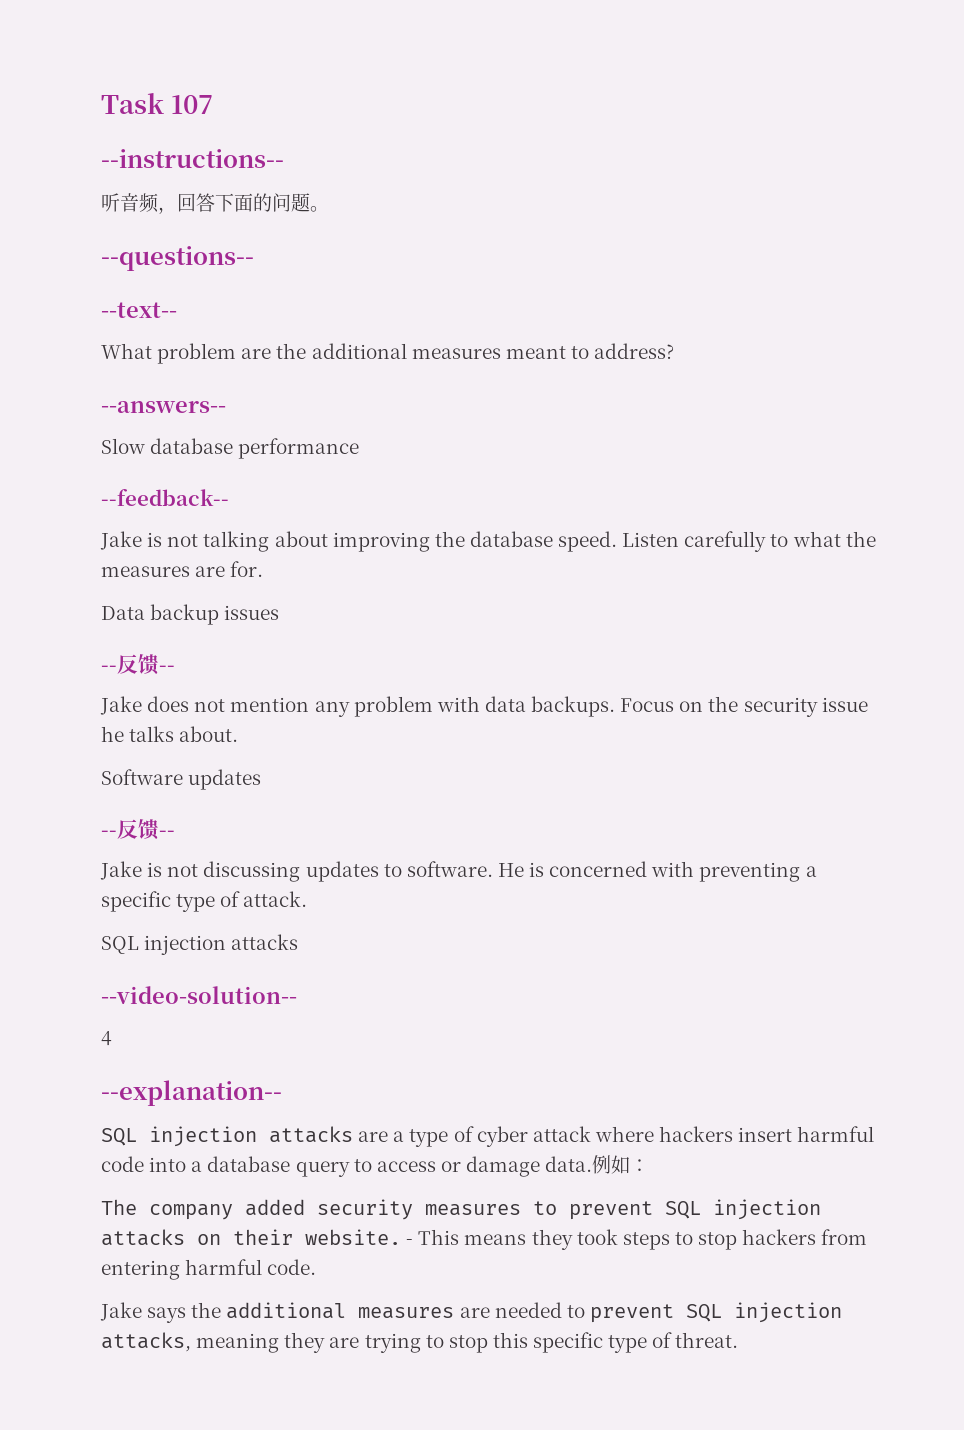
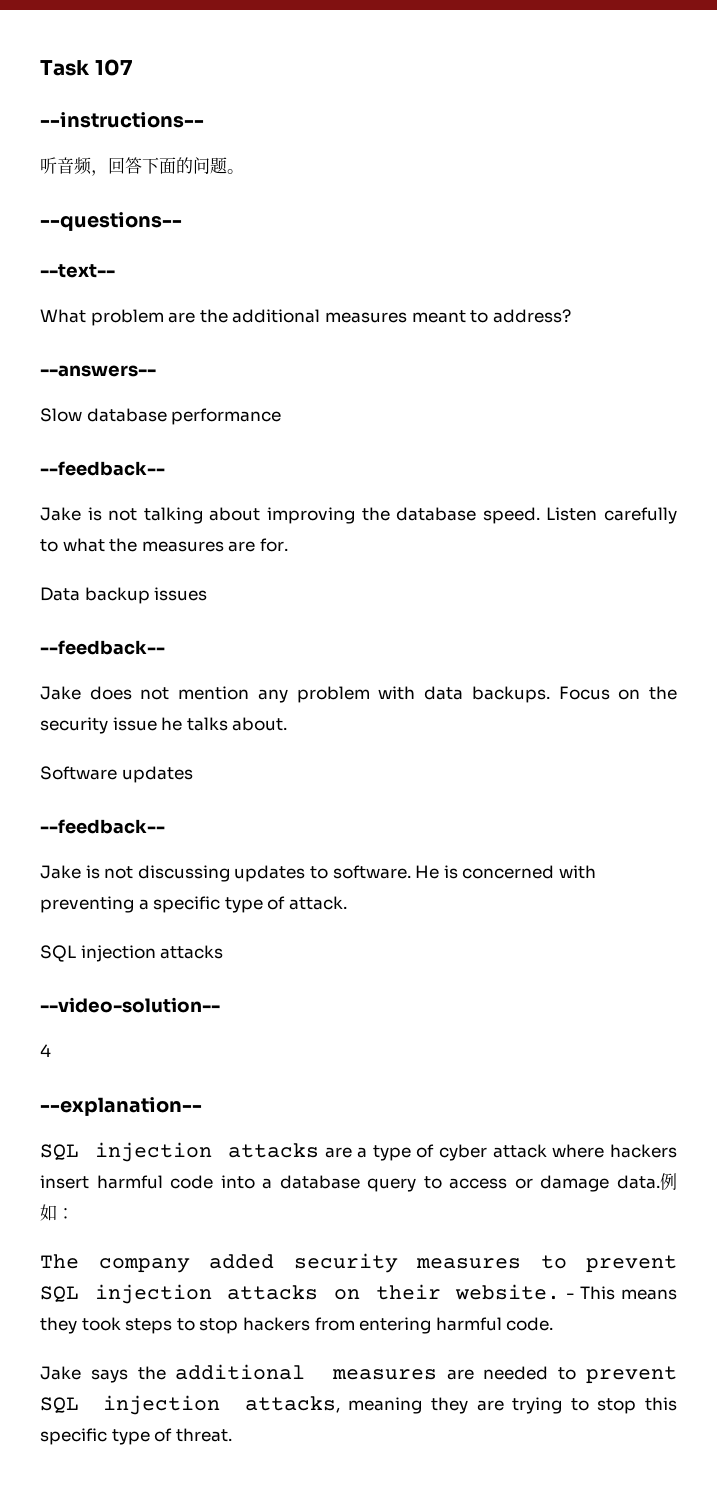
[101,654,175,675] --反馈-- -> [40,640,165,655] --feedback--
[101,819,175,840] --反馈-- -> [40,819,165,834] --feedback--

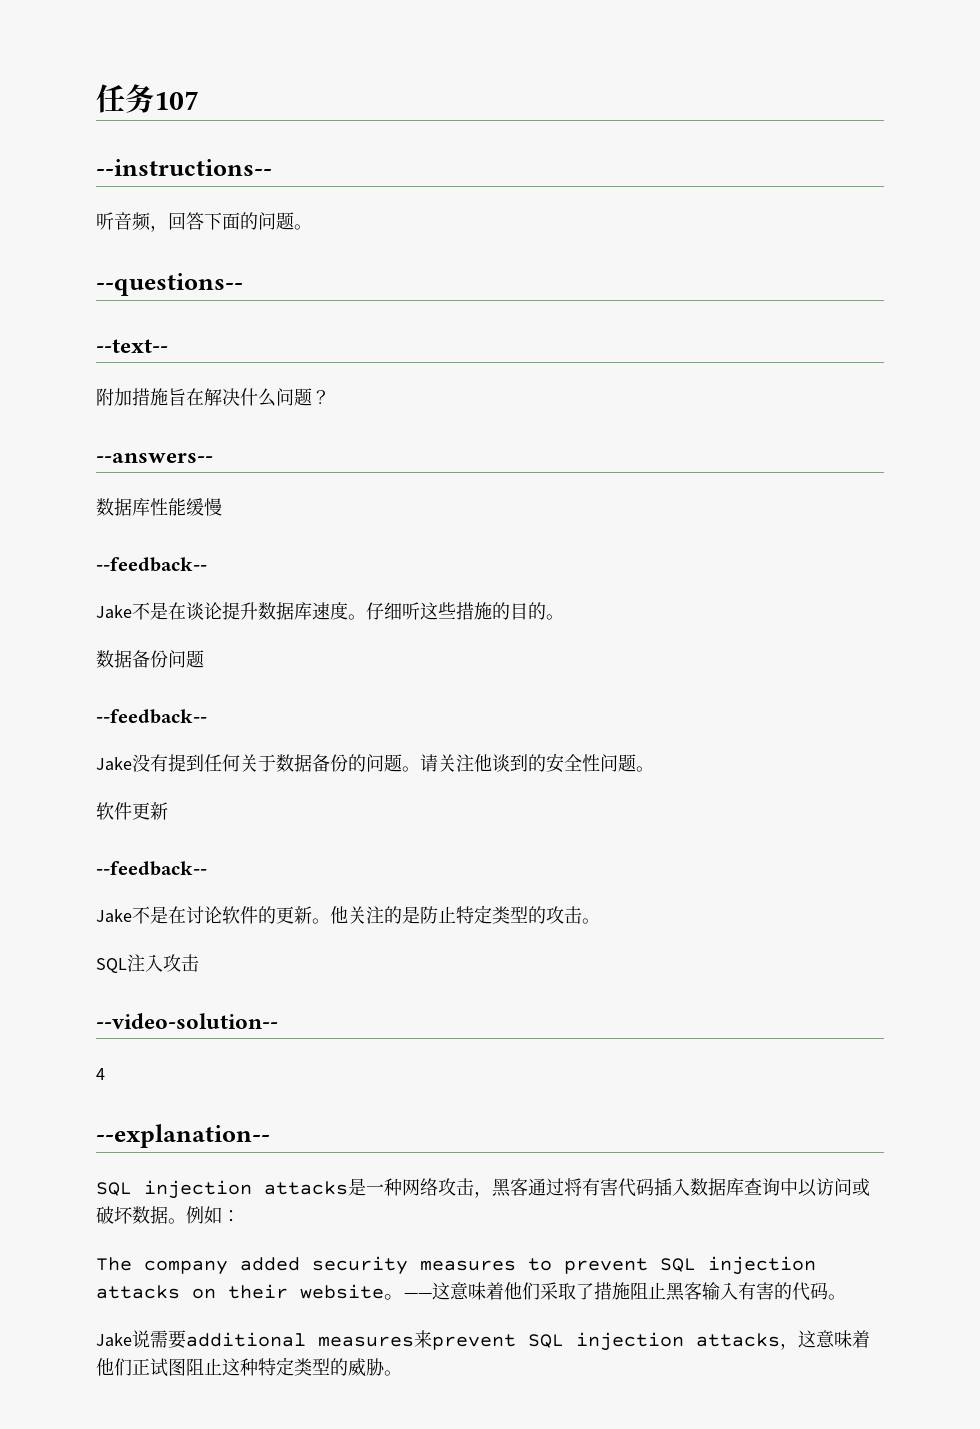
[40,60,90,76] Task -> [96,84,154,113] 任务
[40,309,571,326] [40,365,156,377] [40,408,282,425] [40,461,165,476] [40,507,678,524] [40,538,288,552] [40,587,208,604] [40,640,165,655] [40,686,678,703] [40,717,288,734] [40,766,193,783] [40,819,165,834] [40,865,596,882] [40,896,347,913] [40,945,224,962] What problem are the additional measures meant to address? // --answers-- // Slow database performance // --feedback-- // Jake is not talking about improving the database speed. Listen carefully to what the measures are for. // Data backup issues // --feedback-- // Jake does not mention any problem with data backups. Focus on the security issue he talks about. // Software updates // --feedback-- // Jake is not discussing updates to software. He is concerned with preventing a specific type of attack. // SQL injection attacks -> [96,388,330,407] [96,453,213,463] [96,498,222,516] [96,557,207,572] [96,602,564,620] [96,650,204,668] [96,709,207,724] [96,753,654,773] [96,802,168,820] [96,861,207,876] [96,905,600,924] [96,954,199,973] 附加措施旨在解决什么问题？ // --answers-- // 数据库性能缓慢 // --feedback-- // Jake不是在谈论提升数据库速度。仔细听这些措施的目的。 // 数据备份问题 // --feedback-- // Jake没有提到任何关于数据备份的问题。请关注他谈到的安全性问题。 // 软件更新 // --feedback-- // Jake不是在讨论软件的更新。他关注的是防止特定类型的攻击。 // SQL注入攻击
[324,1144,678,1161] [40,1175,660,1192] are a type of cyber attack where hackers insert harmful code into a database query to access or damage data. -> [348,1178,870,1198] [96,1206,186,1224] 是一种网络攻击，黑客通过将有害代码插入数据库查询中以访问或破坏数据。
[455,1284,677,1300] [40,1317,554,1334] [40,1364,678,1384] [40,1395,678,1415] [40,1428,232,1445] website. - This means they took steps to stop hackers from entering harmful code. // Jake says the additional measures are needed to prevent SQL injection attacks, meaning they are trying to stop this specific type of threat. -> [300,1282,846,1301] [96,1330,870,1351] [96,1357,402,1377] website。——这意味着他们采取了措施阻止黑客输入有害的代码。 // Jake说需要additional measures来prevent SQL injection attacks，这意味着他们正试图阻止这种特定类型的威胁。

